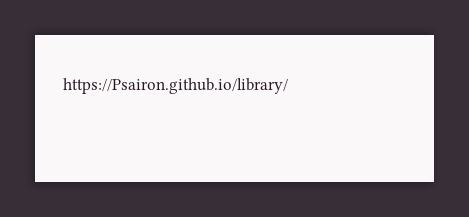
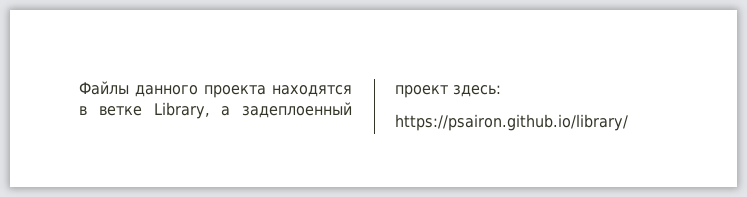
[63,78,288,94] https://Psairon.github.io/library/ -> [79,81,352,98] [79,102,352,119] [395,85,501,98] [395,114,628,131] Файлы данного проекта находятся в ветке Library, а задеплоенный проект здесь: // https://psairon.github.io/library/

